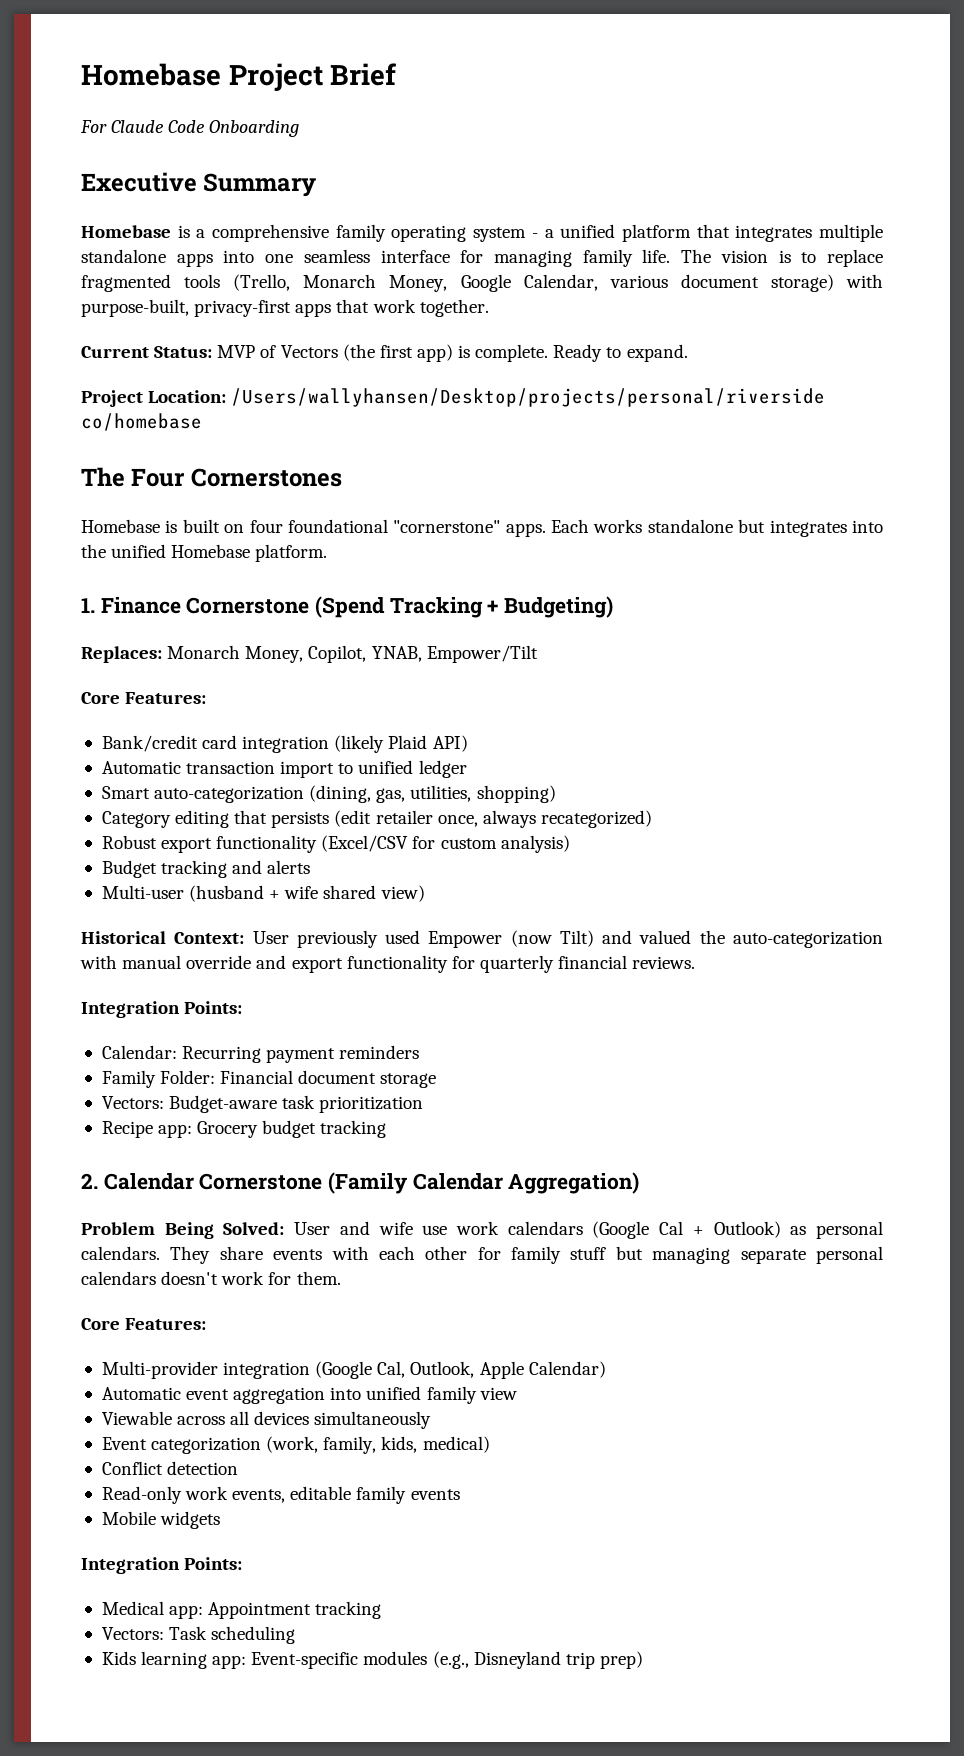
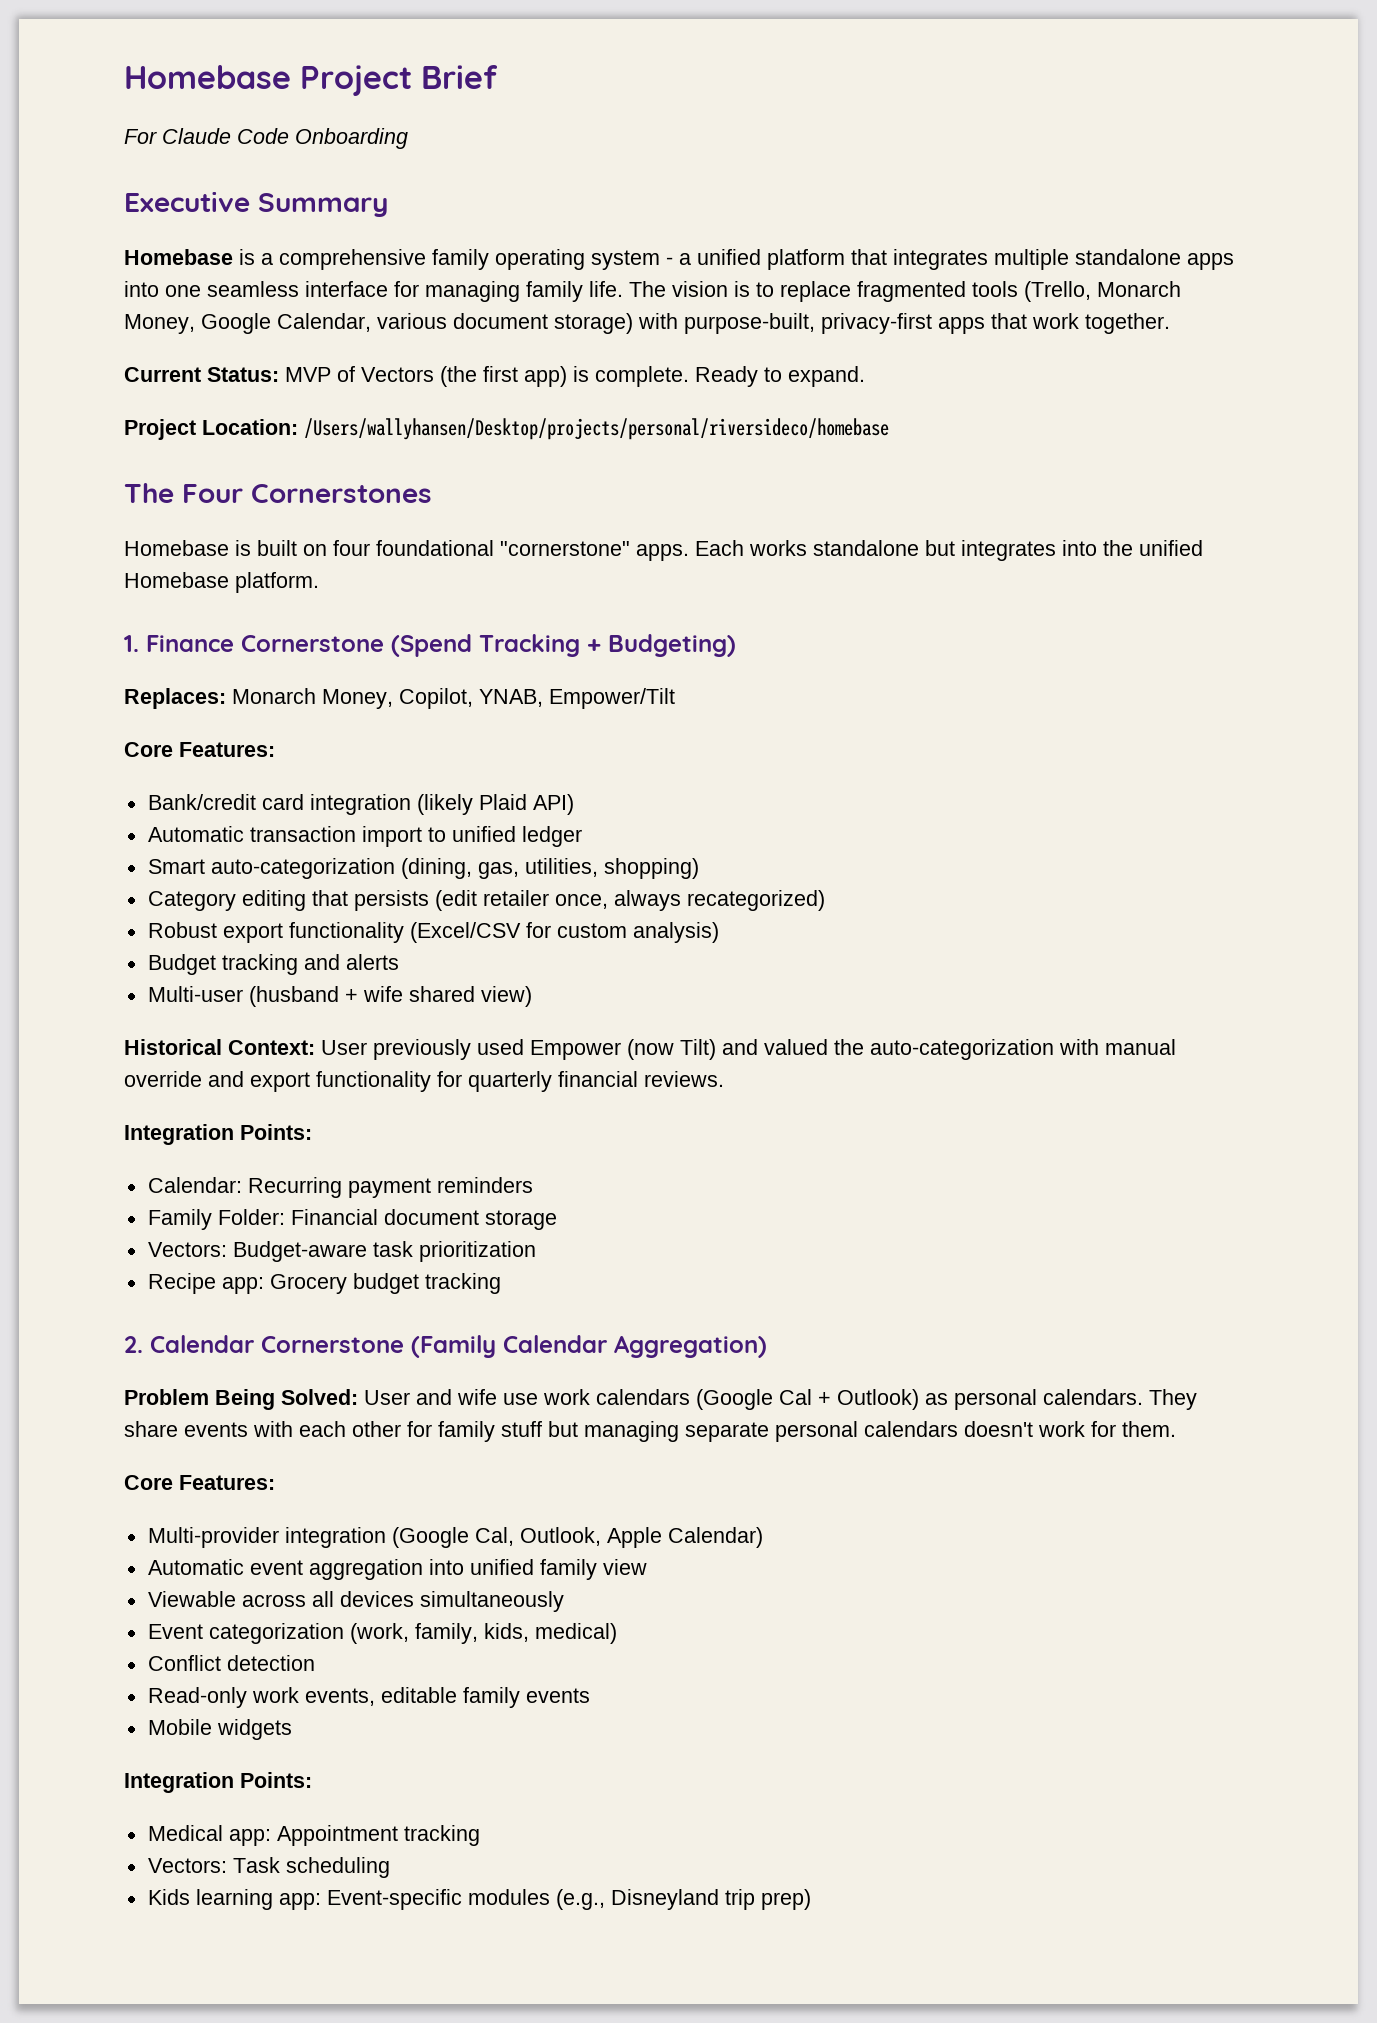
[231,388,826,407] [81,413,202,431] /Users/wallyhansen/Desktop/projects/personal/riverside co/homebase -> [304,418,889,440] /Users/wallyhansen/Desktop/projects/personal/riversideco/homebase

